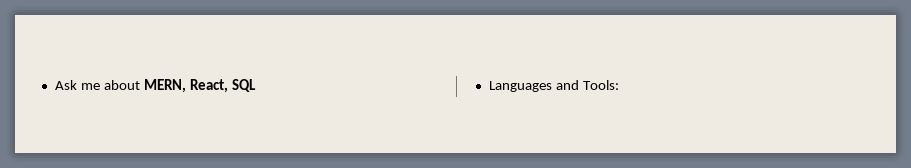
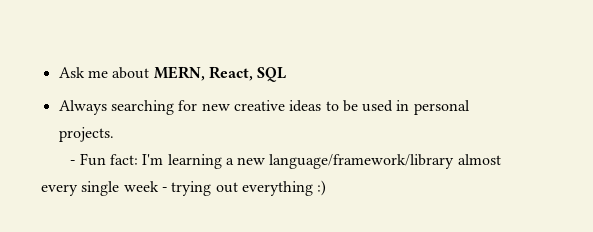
[488,80,619,92] Languages and Tools: -> [58,100,470,115] [58,127,114,142] [70,153,501,169] [41,180,327,196] Always searching for new creative ideas to be used in personal projects. // - Fun fact: I'm learning a new language/framework/library almost every single week - trying out everything :)

